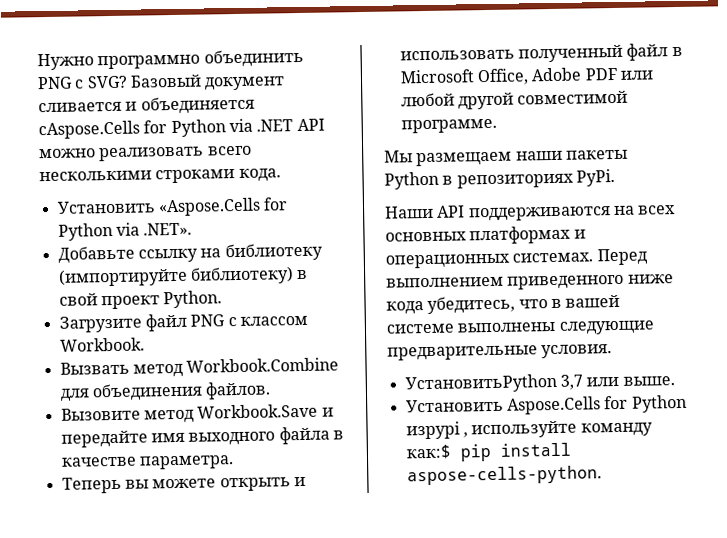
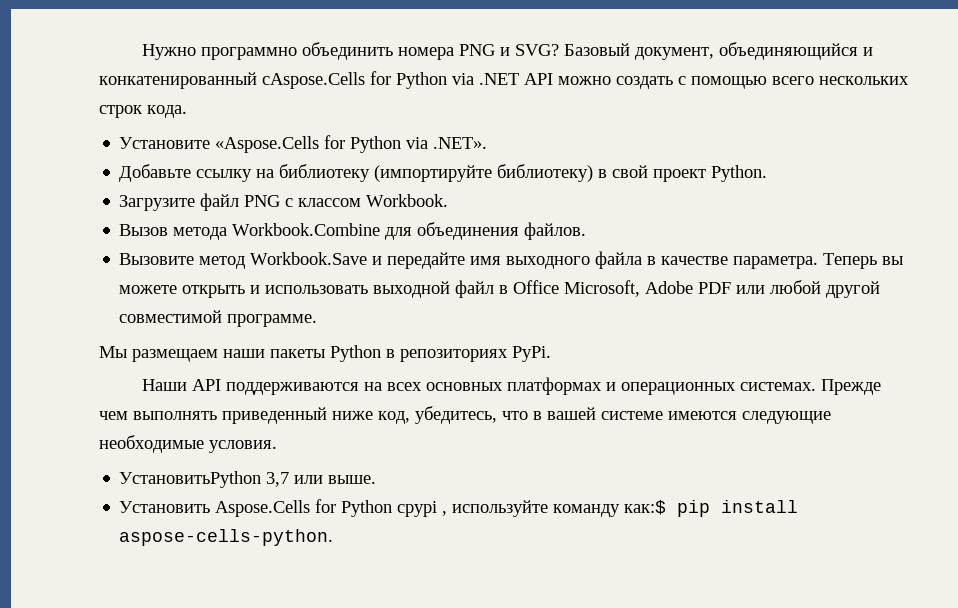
[37,74,286,91] [38,95,255,115] PNG с SVG? Базовый документ сливается и объединяется -> [397,42,873,60] [99,72,257,89] номера PNG и SVG? Базовый документ, объединяющийся и конкатенированный
[99,145,252,162] [39,169,236,184] реализовать всего несколькими строками -> [616,76,909,89] [99,105,142,118] создать с помощью всего нескольких строк
[56,200,156,214] Установить -> [119,137,211,149] Установите
[59,361,183,378] Вызвать метод -> [119,224,228,240] Вызов метода
(234, 462) // -> (819, 262) none
[517,44,623,63] полученный -> [373,281,451,298] выходной
[399,68,529,86] Microsoft Office, -> [513,280,641,297] Office Microsoft,
[596,248,647,266] [386,274,674,290] [386,301,424,315] Перед выполнением приведенного ниже кода -> [820,379,881,395] [99,407,410,424] Прежде чем выполнять приведенный ниже код,
[457,320,655,335] [387,345,538,361] выполнены следующие предварительные -> [668,411,831,424] [99,435,204,453] имеются следующие необходимые
[405,421,460,440] изpypi -> [397,501,438,517] сpypi

